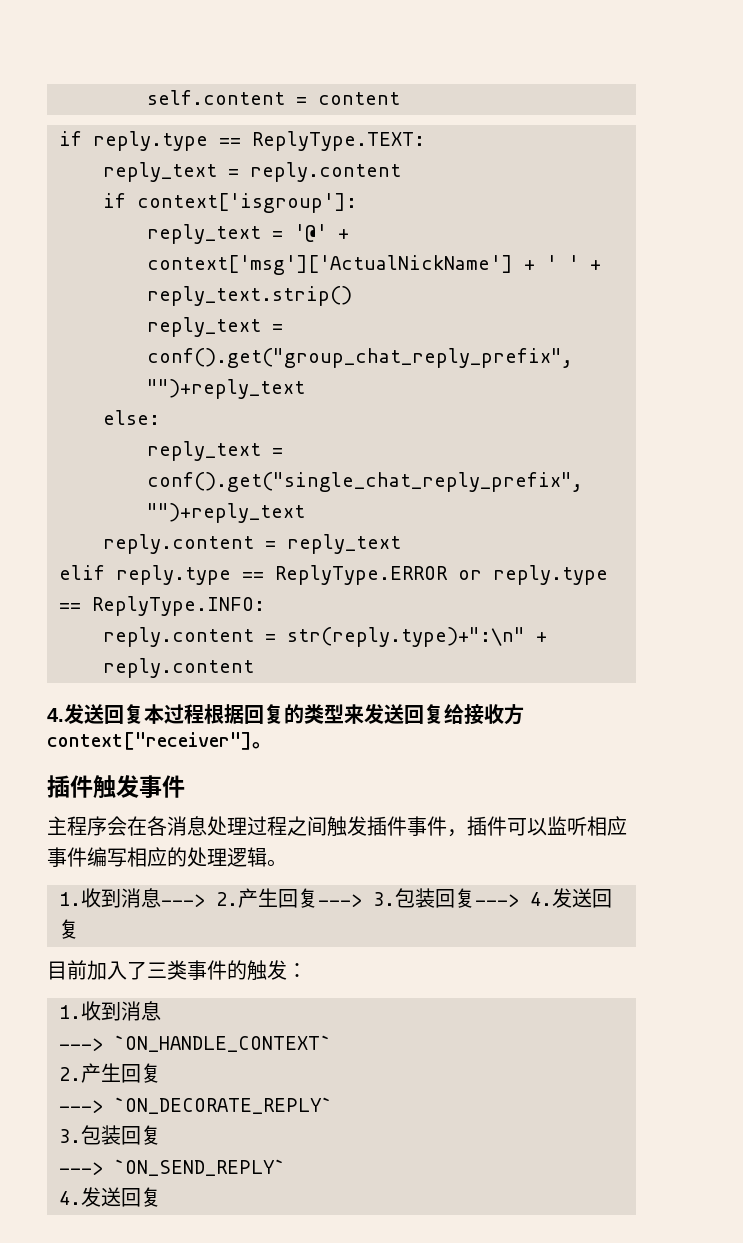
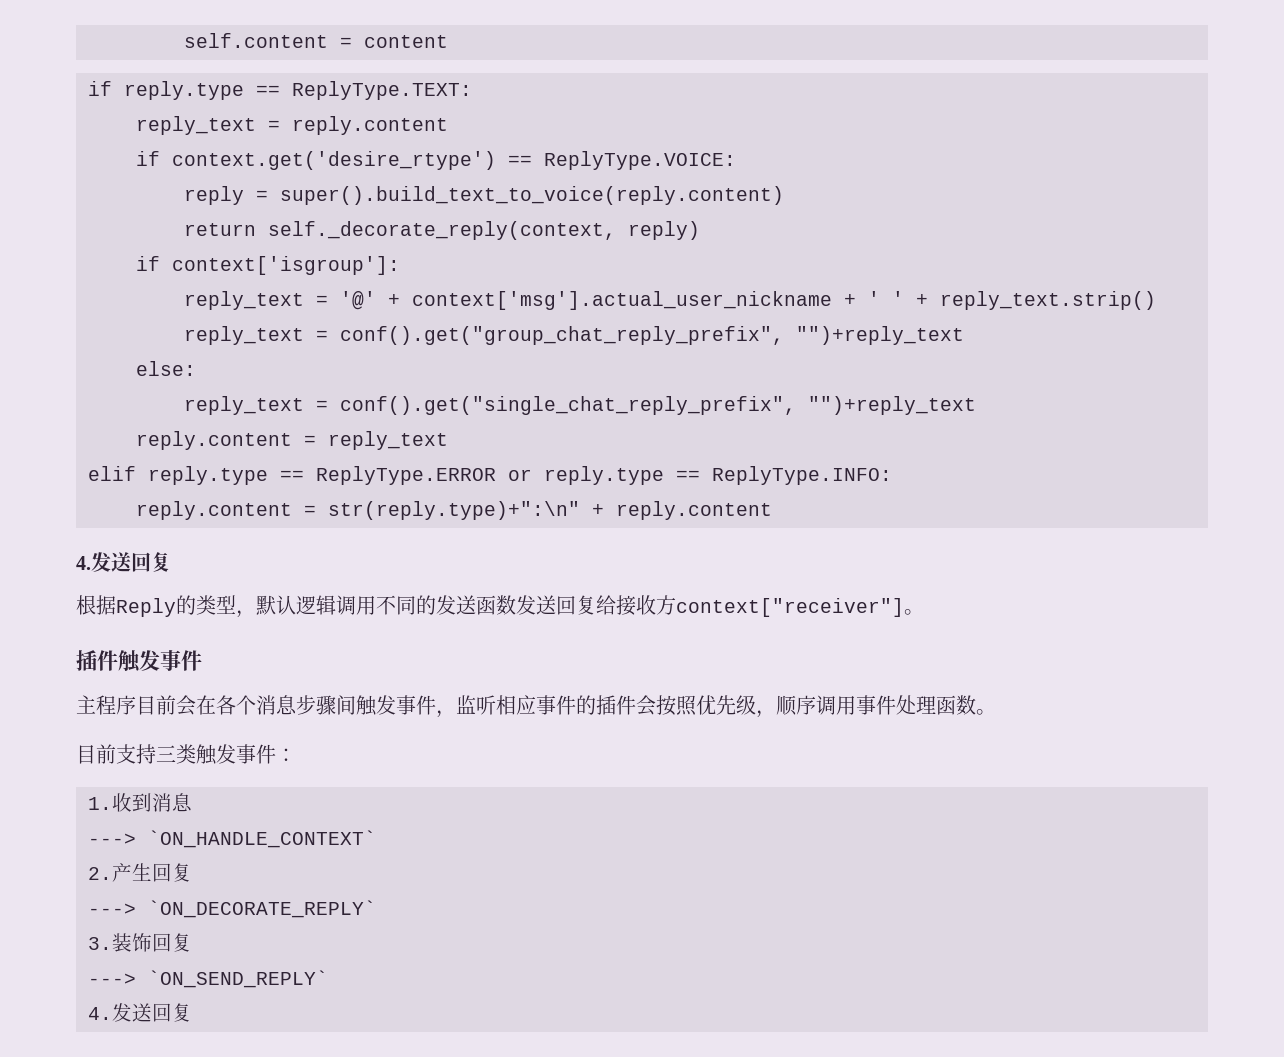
(401, 172) none -> [136,151,736,170] [184,186,784,205] [184,221,700,240] // if context.get('desire_rtype') == ReplyType.VOICE: // reply = super().build_text_to_voice(reply.content) // return self._decorate_reply(context, reply)
[147,255,513,275] context['msg']['ActualNickName'] -> [412,291,832,310] context['msg'].actual_user_nickname
[144,704,364,724] 本过程根据回复的类型来 -> [76,595,516,618] // 根据Reply的类型，默认逻辑调用不同的发送函数
[107,816,627,837] [47,847,287,867] [59,888,612,908] [59,919,79,939] [47,960,287,981] 会在各消息处理过程之间触发插件事件，插件可以监听相应事件编写相应的处理逻辑。 // 1.收到消息---> 2.产生回复---> 3.包装回复---> 4.发送回复 // 目前加入了三类事件的触发 -> [136,695,996,718] [76,744,276,765] 目前会在各个消息步骤间触发事件，监听相应事件的插件会按照优先级，顺序调用事件处理函数。 // 目前支持三类触发事件
[81,1125,121,1145] 包装 -> [112,933,152,952] 装饰

